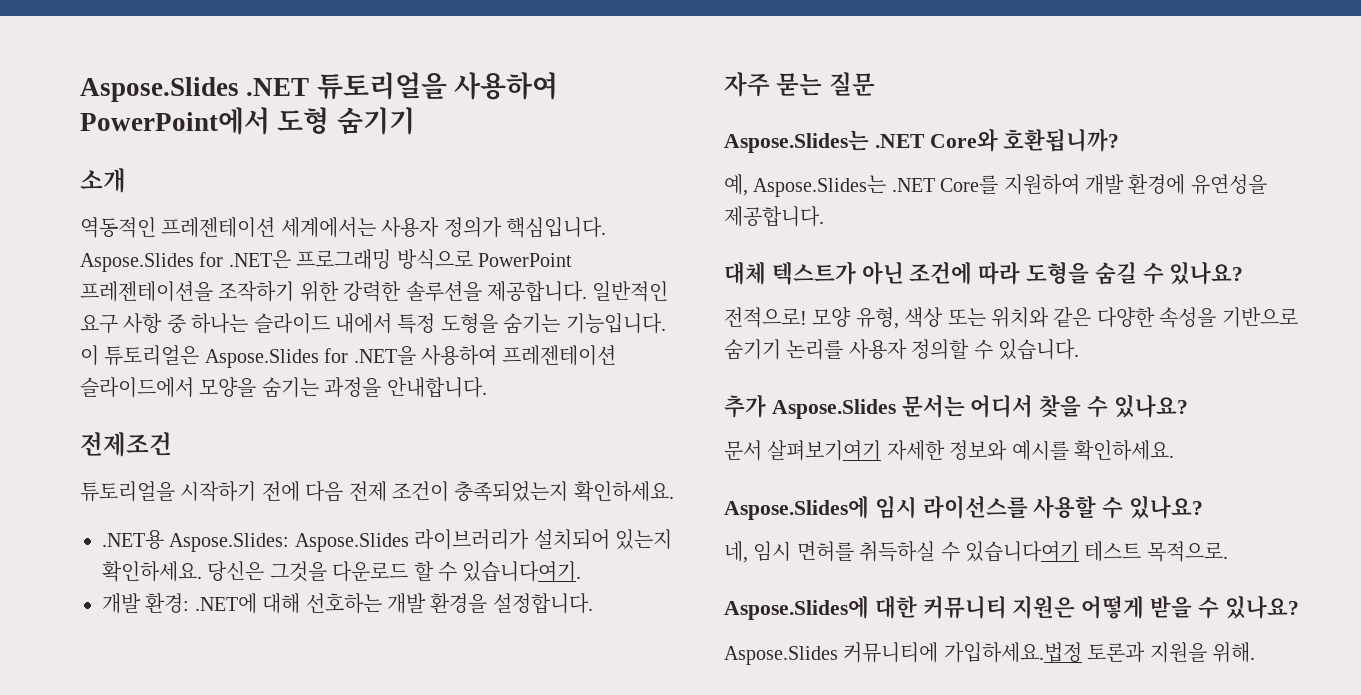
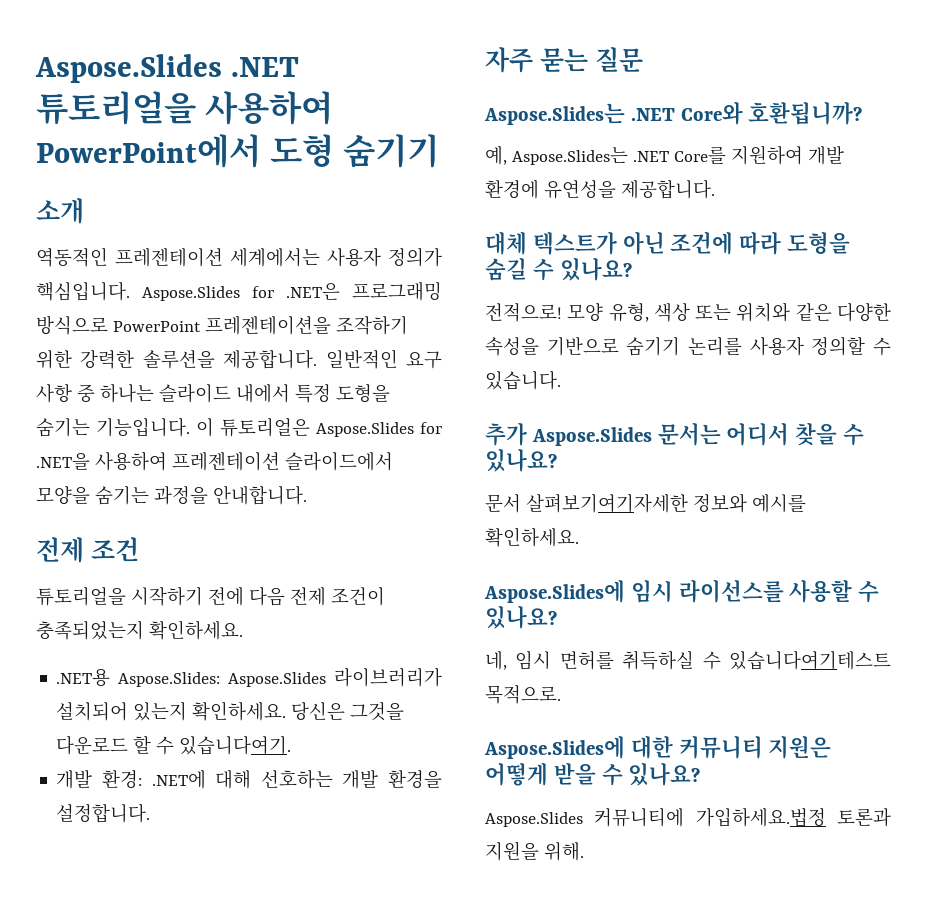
[80,432,172,457] 전제조건 -> [36,537,139,563] 전제 조건
[767,440,945,461] 살펴보기여기 자세한 -> [525,493,688,513] 살펴보기여기자세한
[965,541,1142,562] 있습니다여기 테스트 -> [729,650,891,670] 있습니다여기테스트

